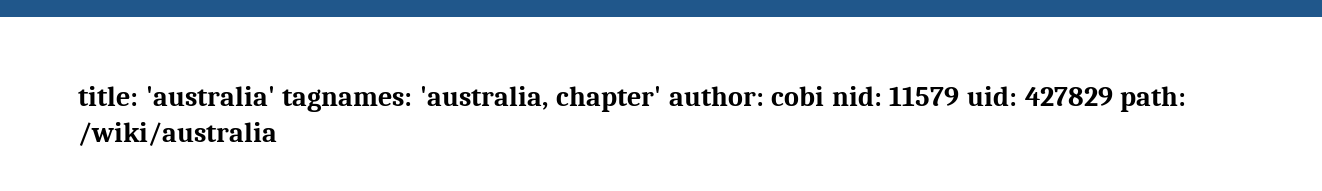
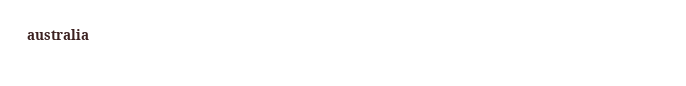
[78,86,1187,112] [78,122,277,146] title: 'australia' tagnames: 'australia, chapter' author: cobi nid: 11579 uid: 427829 path: /wiki/australia -> [27,29,89,40] australia

